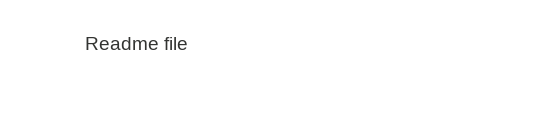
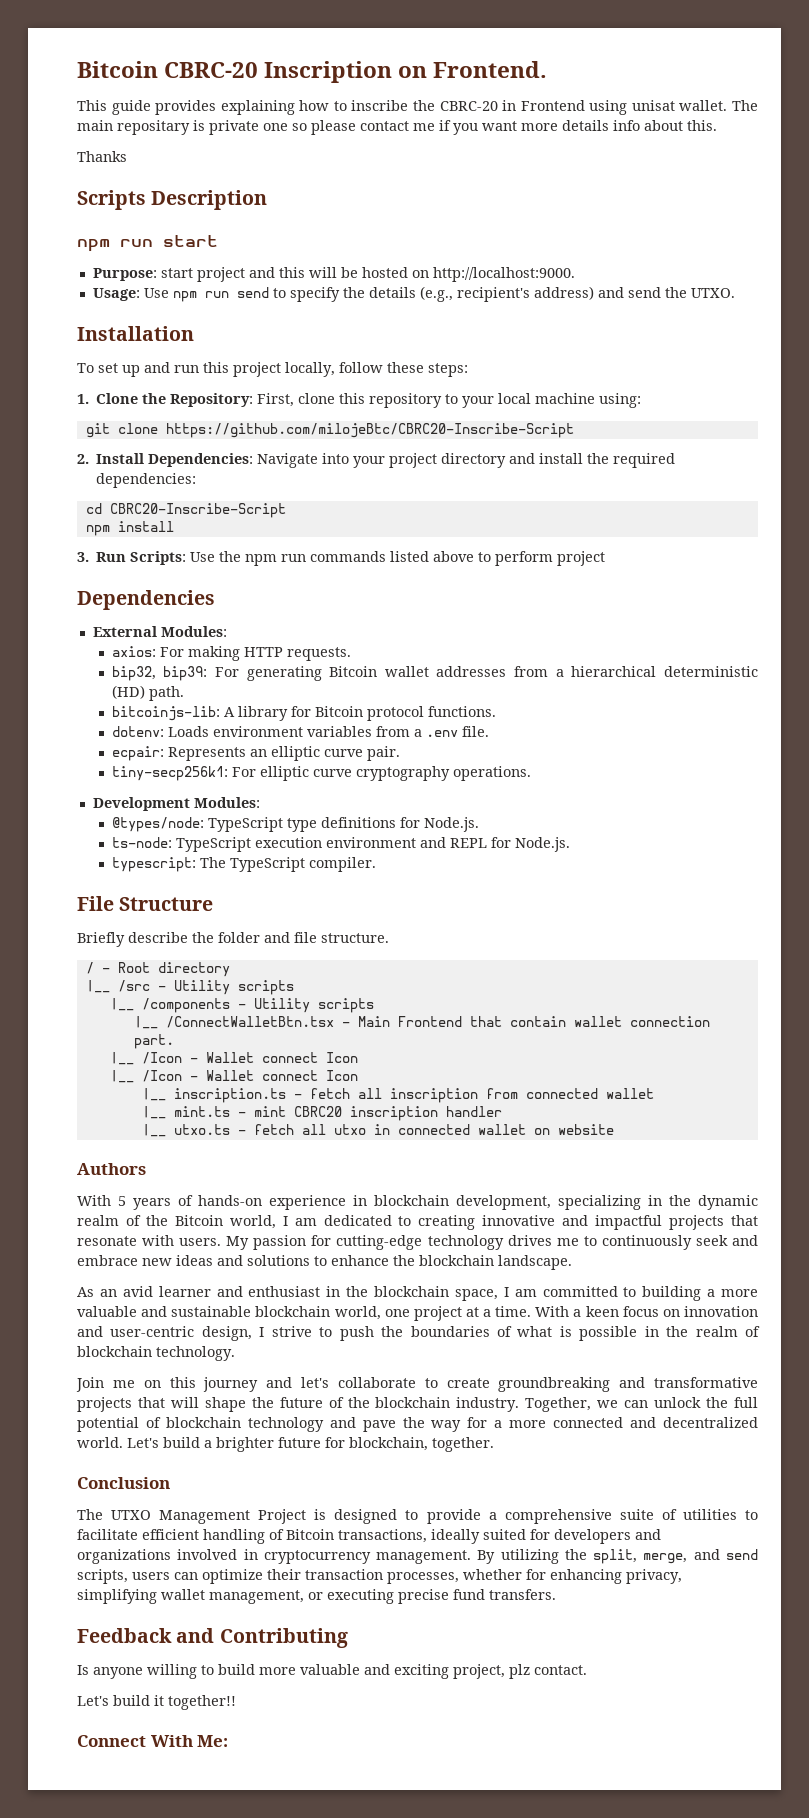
[85,37,189,50] Readme file -> [77,61,548,83] [77,100,758,115] [77,120,717,135] [77,151,127,162] [77,190,268,210] [77,235,218,252] [92,267,575,282] [92,286,735,302] [77,326,194,341] [77,362,468,377] [77,393,642,408] [85,423,574,438] [77,453,676,468] [96,473,197,488] [85,503,286,518] [85,521,174,536] [77,551,606,566] [77,590,215,610] [92,626,227,637] [111,646,351,661] [111,666,758,681] [111,685,184,701] [111,706,496,721] [111,726,489,737] [111,746,400,761] [111,766,531,781] [92,797,260,811] [111,817,479,832] [111,837,570,852] [111,857,376,872] [77,896,214,911] [77,932,389,947] [85,962,230,977] [85,980,294,995] [109,998,374,1013] [133,1016,710,1029] [133,1034,174,1049] [109,1052,358,1065] [109,1070,358,1083] [141,1088,654,1103] [141,1106,502,1121] [141,1124,614,1137] [77,1163,146,1175] [77,1195,758,1210] [77,1215,758,1230] [77,1235,759,1250] [77,1255,572,1270] [77,1286,758,1301] [77,1306,758,1321] [77,1326,760,1341] [77,1346,235,1361] [76,1377,758,1392] [77,1397,758,1412] [77,1417,758,1432] [77,1437,494,1452] [77,1477,170,1489] [77,1509,759,1524] [77,1529,661,1544] [77,1549,758,1564] [77,1569,682,1584] [77,1589,556,1604] [77,1628,348,1648] [77,1664,587,1679] [77,1695,236,1710] [77,1735,229,1747] Bitcoin CBRC-20 Inscription on Frontend. // This guide provides explaining how to inscribe the CBRC-20 in Frontend using unisat wallet. The main repositary is private one so please contact me if you want more details info about this. // Thanks // Scripts Description // npm run start // Purpose: start project and this will be hosted on http://localhost:9000. // Usage: Use npm run send to specify the details (e.g., recipient's address) and send the UTXO. // Installation // To set up and run this project locally, follow these steps: // 1. Clone the Repository: First, clone this repository to your local machine using: // git clone https://github.com/milojeBtc/CBRC20-Inscribe-Script // 2. Install Dependencies: Navigate into your project directory and install the required dependencies: // cd CBRC20-Inscribe-Script // npm install // 3. Run Scripts: Use the npm run commands listed above to perform project // Dependencies // External Modules: // axios: For making HTTP requests. // bip32, bip39: For generating Bitcoin wallet addresses from a hierarchical deterministic (HD) path. // bitcoinjs-lib: A library for Bitcoin protocol functions. // dotenv: Loads environment variables from a .env file. // ecpair: Represents an elliptic curve pair. // tiny-secp256k1: For elliptic curve cryptography operations. // Development Modules: // @types/node: TypeScript type definitions for Node.js. // ts-node: TypeScript execution environment and REPL for Node.js. // typescript: The TypeScript compiler. // File Structure // Briefly describe the folder and file structure. // / - Root directory // |__ /src - Utility scripts // |__ /components - Utility scripts // |__ /ConnectWalletBtn.tsx - Main Frontend that contain wallet connection part. // |__ /Icon - Wallet connect Icon // |__ /Icon - Wallet connect Icon // |__ inscription.ts - fetch all inscription from connected wallet // |__ mint.ts - mint CBRC20 inscription handler // |__ utxo.ts - fetch all utxo in connected wallet on website // Authors // With 5 years of hands-on experience in blockchain development, specializing in the dynamic realm of the Bitcoin world, I am dedicated to creating innovative and impactful projects that resonate with users. My passion for cutting-edge technology drives me to continuously seek and embrace new ideas and solutions to enhance the blockchain landscape. // As an avid learner and enthusiast in the blockchain space, I am committed to building a more valuable and sustainable blockchain world, one project at a time. With a keen focus on innovation and user-centric design, I strive to push the boundaries of what is possible in the realm of blockchain technology. // Join me on this journey and let's collaborate to create groundbreaking and transformative projects that will shape the future of the blockchain industry. Together, we can unlock the full potential of blockchain technology and pave the way for a more connected and decentralized world. Let's build a brighter future for blockchain, together. // Conclusion // The UTXO Management Project is designed to provide a comprehensive suite of utilities to facilitate efficient handling of Bitcoin transactions, ideally suited for developers and organizations involved in cryptocurrency management. By utilizing the split, merge, and send scripts, users can optimize their transaction processes, whether for enhancing privacy, simplifying wallet management, or executing precise fund transfers. // Feedback and Contributing // Is anyone willing to build more valuable and exciting project, plz contact. // Let's build it together!! // Connect With Me:

